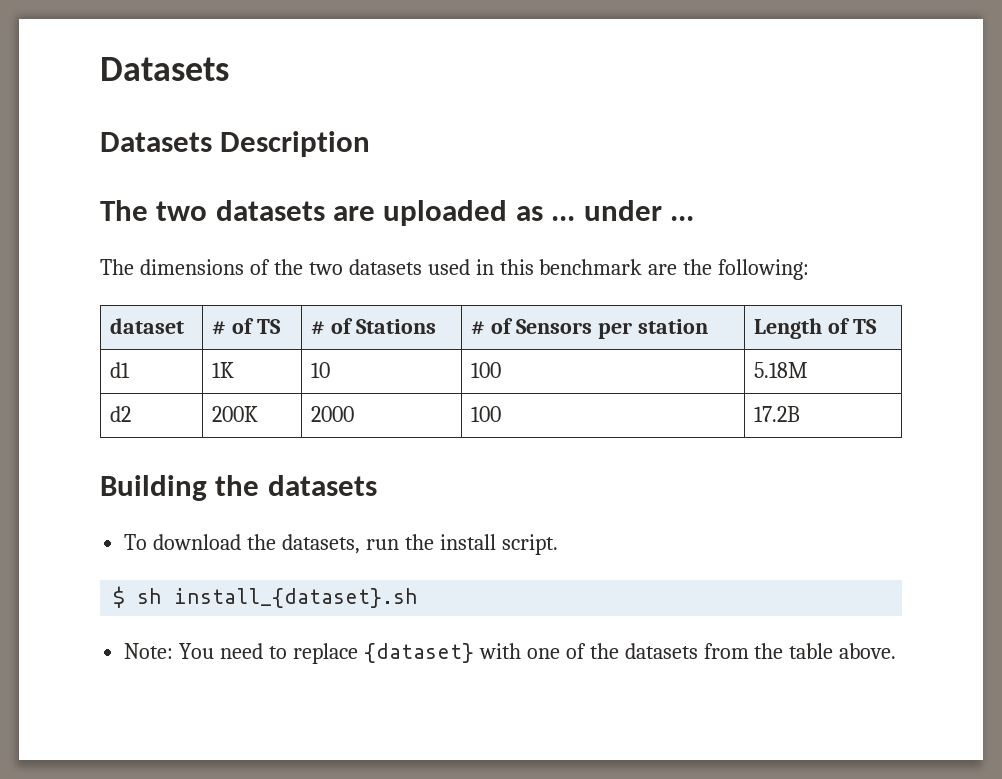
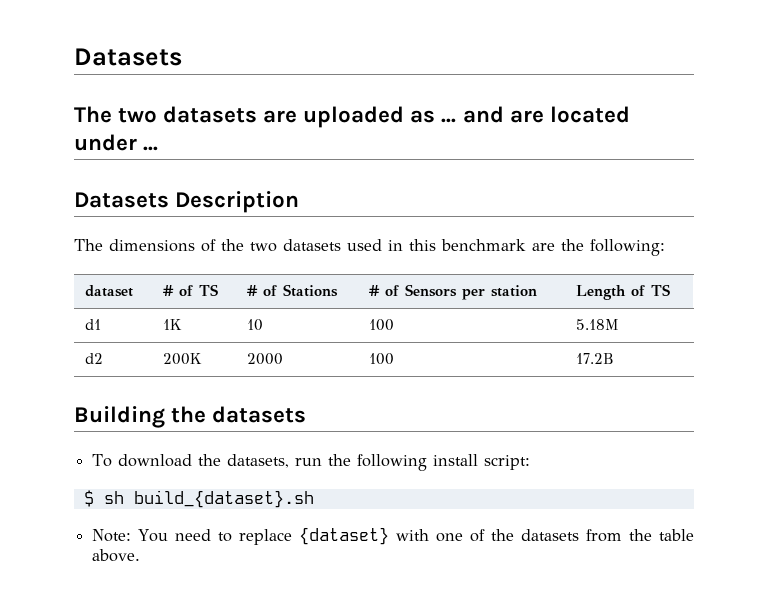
[100,57,229,81] [100,131,371,157] Datasets // Datasets Description -> [74,48,182,66] Datasets
(576, 218) none -> [462,106,630,123] and are located
(694, 218) none -> [74,191,300,213] // Datasets Description
[439,534,558,555] install script. -> [357,454,531,471] following install script:
[174,588,419,608] install_{dataset}.sh -> [133,490,314,508] build_{dataset}.sh

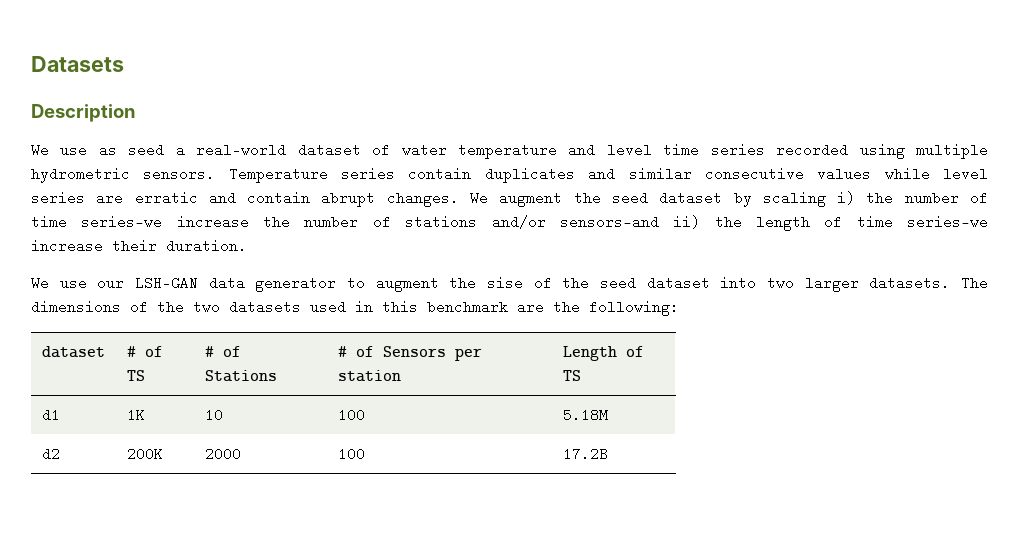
[74,106,630,128] [74,134,159,151] [74,191,300,213] The two datasets are uploaded as ... and are located under ... // Datasets Description // -> [31,104,136,122] [31,143,988,159] [31,167,989,183] [31,191,988,207] [31,215,989,231] [31,239,247,253] [31,276,951,292] Description // We use as seed a real-world dataset of water temperature and level time series recorded using multiple hydrometric sensors. Temperature series contain duplicates and similar consecutive values while level series are erratic and contain abrupt changes. We augment the seed dataset by scaling i) the number of time series—we increase the number of stations and/or sensors—and ii) the length of time series—we increase their duration. // We use our LSH-GAN data generator to augment the sise of the seed dataset into two larger datasets.
[74,406,307,428] [92,454,531,471] [83,490,314,508] [92,527,694,545] [92,549,141,562] // Building the datasets // To download the datasets, run the following install script: // $ sh build_{dataset}.sh // Note: You need to replace {dataset} with one of the datasets from the table above. -> (608, 454) none

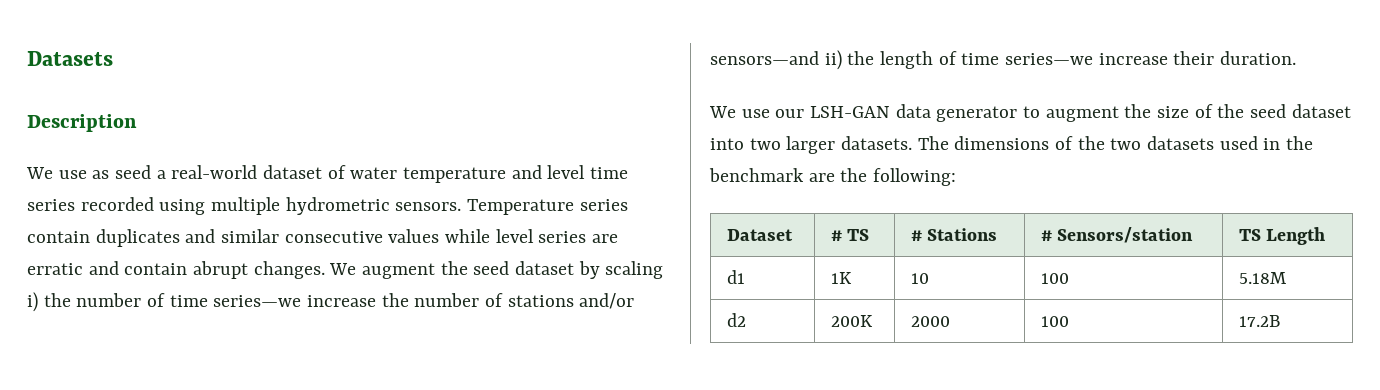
[487,276,523,290] sise -> [1157,106,1190,118] size
[382,301,418,312] this -> [1286,136,1314,150] the
[41,346,105,358] [126,346,163,357] dataset | # of -> [726,229,793,241] [830,230,842,241] Dataset | #
[222,346,241,357] of -> (922, 235) none
[355,346,482,361] [337,370,401,382] of Sensors per station | -> [1057,227,1194,243] [1238,229,1261,241] Sensors/station | TS
[625,346,644,357] [562,370,581,381] of TS -> (1326, 236) none

